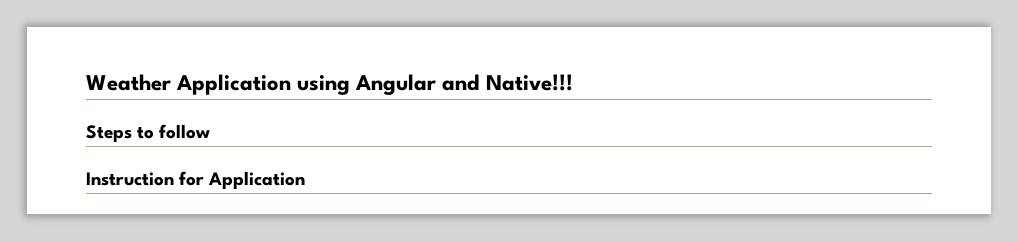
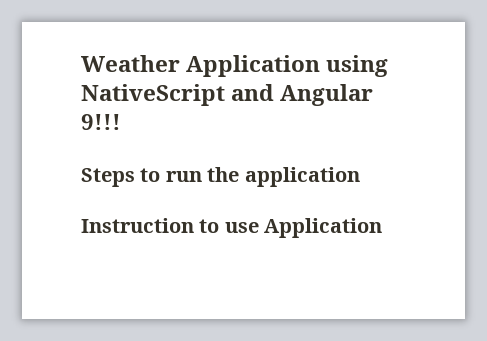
[355,74,574,95] Angular and Native!!! -> [81,84,374,106] [81,114,121,130] NativeScript and Angular 9!!!
[159,124,211,139] follow -> [165,167,360,187] run the application
[179,171,205,186] for -> [199,219,259,233] to use

